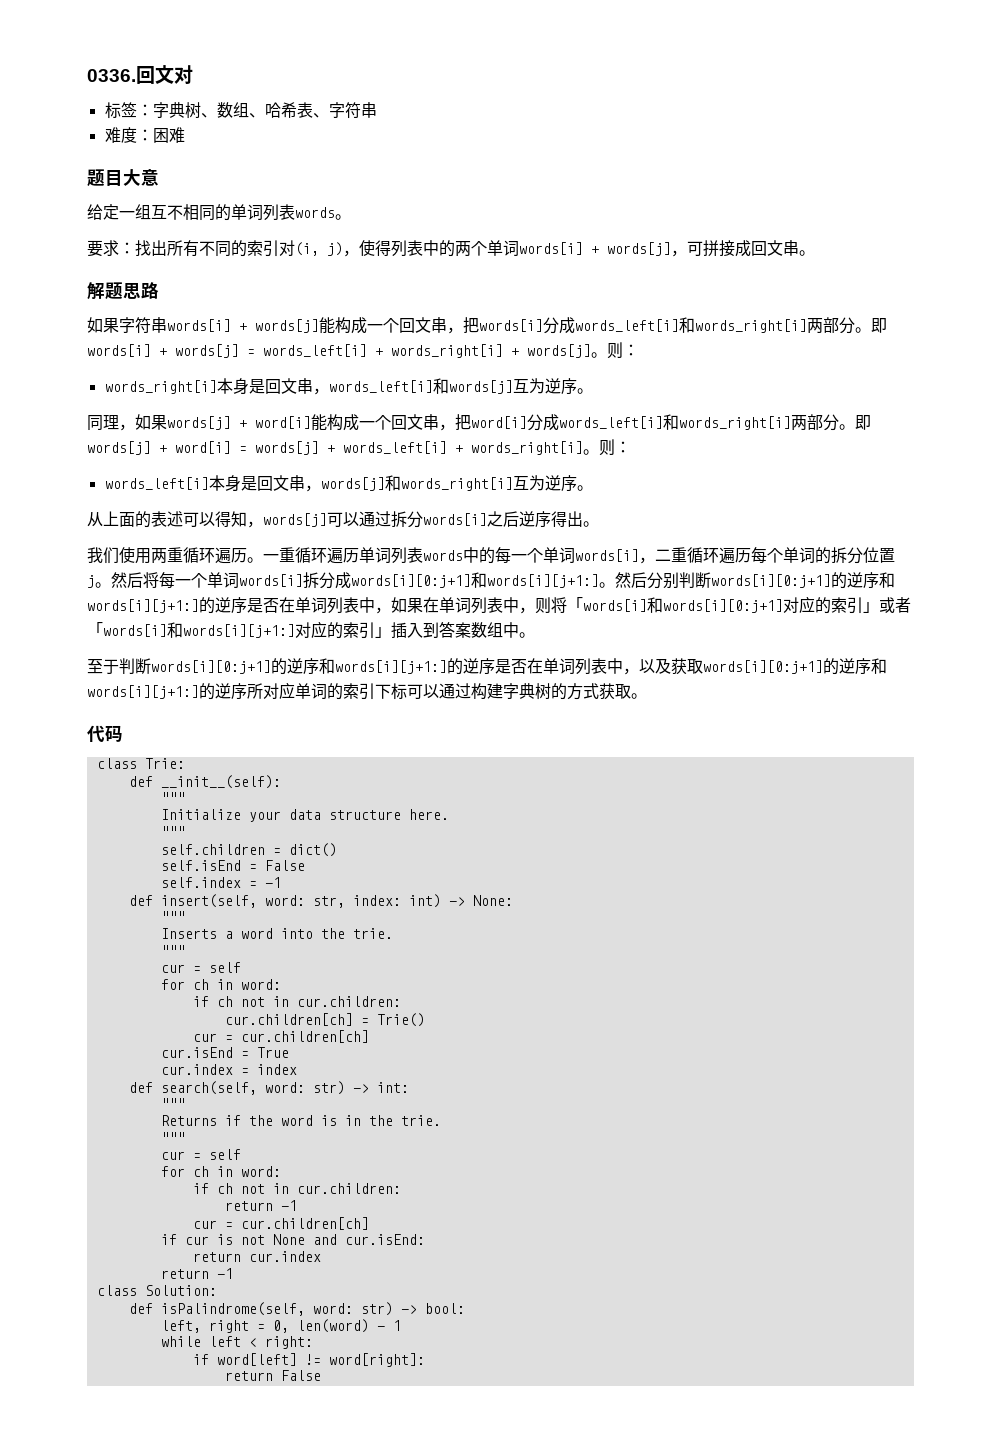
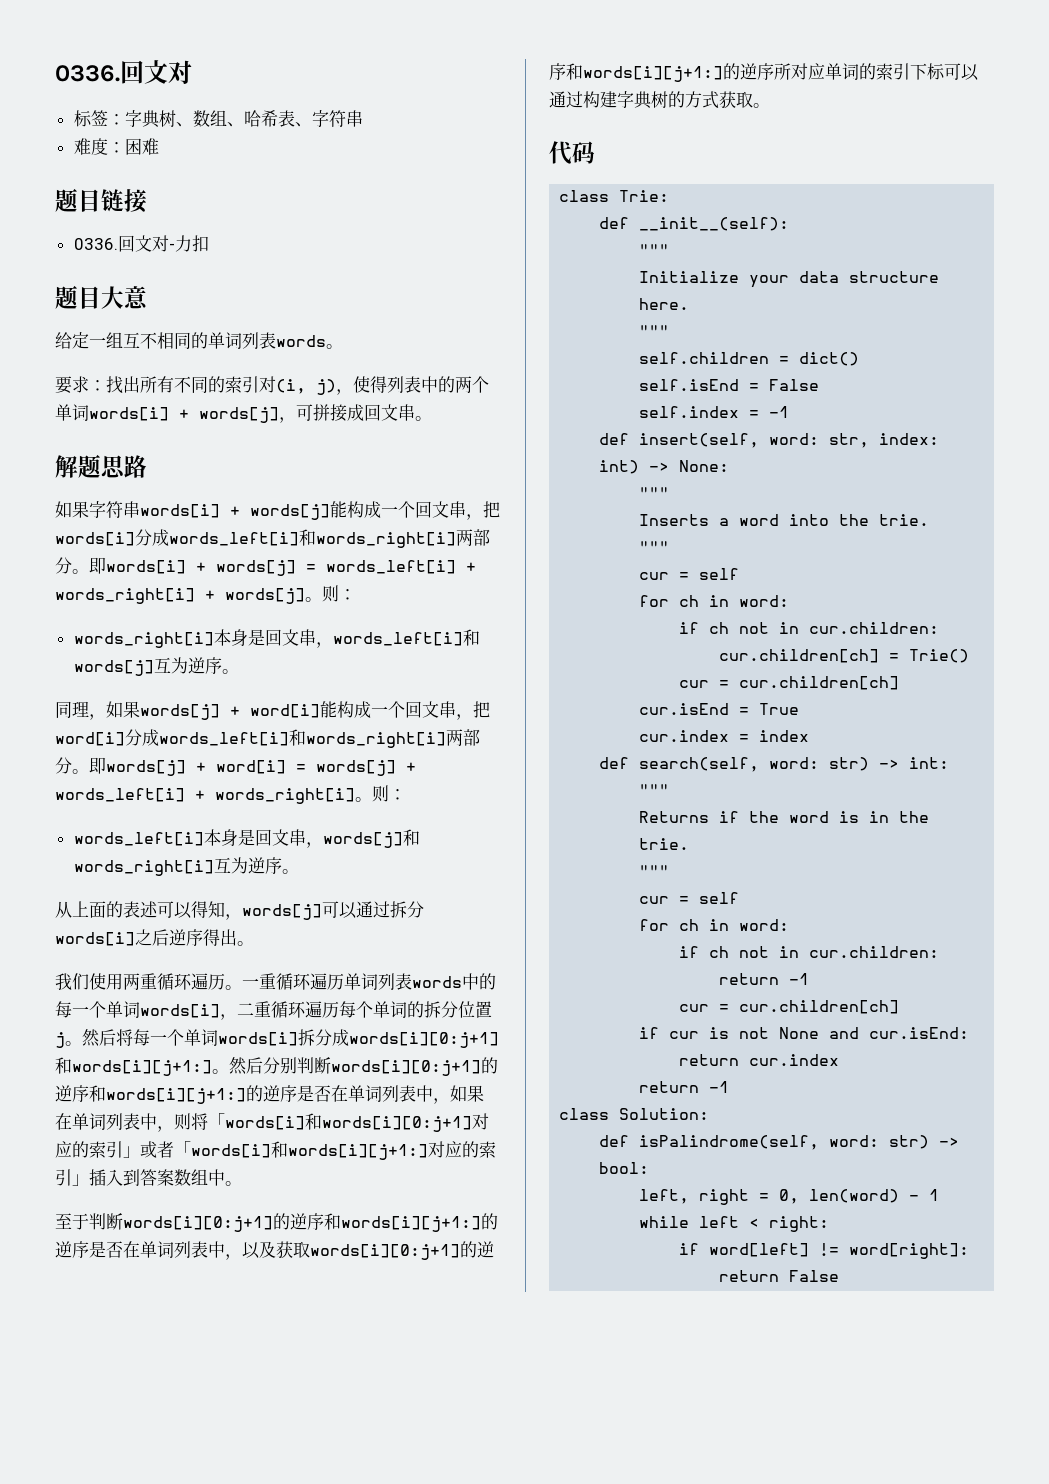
(185, 135) none -> [55,188,147,213] [73,235,209,252] // 题目链接 // 0336.回文对-力扣

